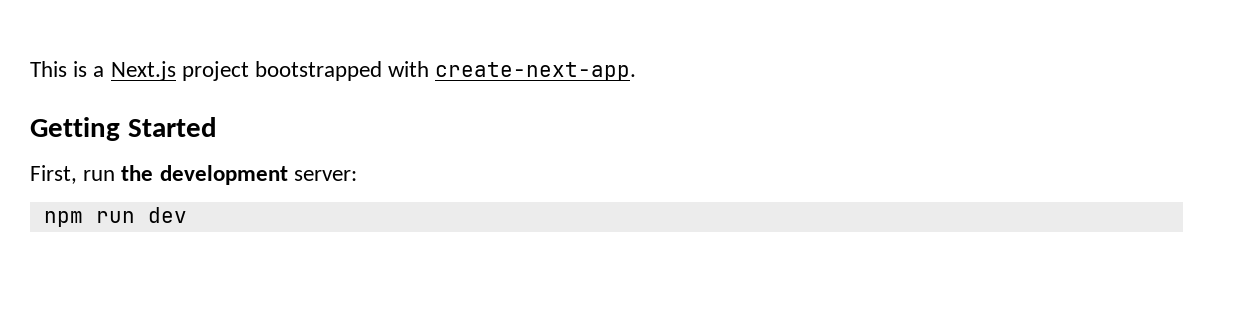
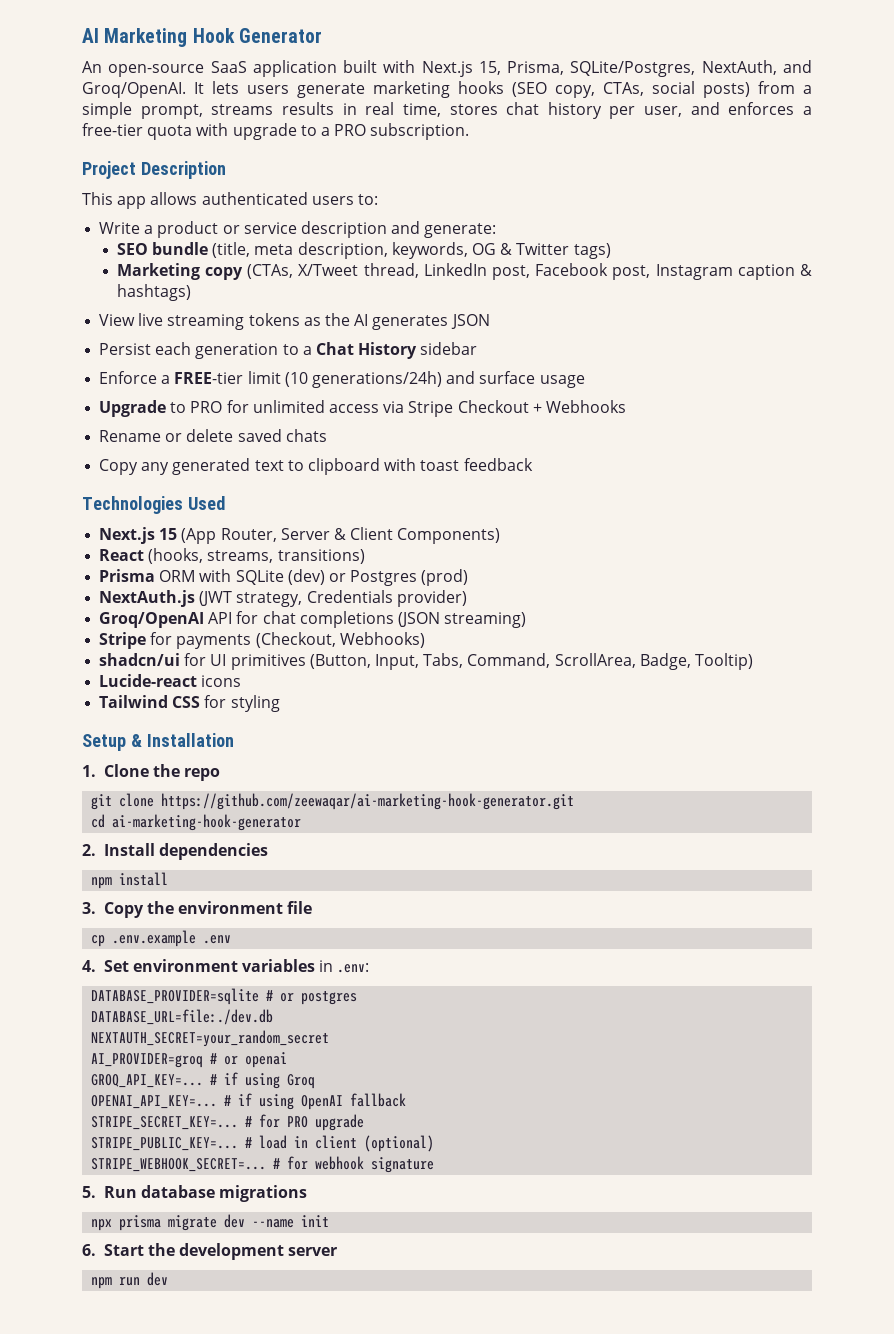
[30,61,637,81] [30,117,217,141] [30,165,116,184] This is a Next.js project bootstrapped with create-next-app. // Getting Started // First, run -> [82,28,322,47] [82,60,812,77] [82,81,812,98] [82,102,812,119] [82,123,470,140] [82,161,226,179] [82,192,378,209] [99,221,497,238] [116,242,611,259] [116,263,812,280] [116,284,191,301] [99,313,490,330] [99,342,478,359] [99,371,585,388] [99,400,626,417] [99,429,327,442] [99,458,533,475] [82,496,225,514] [99,527,501,544] [99,548,365,564] [99,569,469,586] [99,590,467,607] [99,611,527,628] [99,632,425,649] [99,653,753,670] [99,674,242,687] [99,695,280,712] [82,733,234,751] [82,764,221,781] [91,793,575,810] [91,814,302,831] [82,843,268,860] [91,872,169,889] [82,901,313,918] [91,930,232,947] [82,959,370,973] [91,988,358,1005] [91,1009,274,1025] [91,1030,330,1047] [91,1052,288,1068] [91,1072,316,1089] [91,1093,407,1110] [91,1114,365,1131] [91,1135,435,1152] [91,1156,435,1173] [82,1185,308,1202] [91,1214,330,1231] [82,1244,144,1256] AI Marketing Hook Generator // An open-source SaaS application built with Next.js 15, Prisma, SQLite/Postgres, NextAuth, and Groq/OpenAI. It lets users generate marketing hooks (SEO copy, CTAs, social posts) from a simple prompt, streams results in real time, stores chat history per user, and enforces a free-tier quota with upgrade to a PRO subscription. // Project Description // This app allows authenticated users to: // Write a product or service description and generate: // SEO bundle (title, meta description, keywords, OG & Twitter tags) // Marketing copy (CTAs, X/Tweet thread, LinkedIn post, Facebook post, Instagram caption & hashtags) // View live streaming tokens as the AI generates JSON // Persist each generation to a Chat History sidebar // Enforce a FREE-tier limit (10 generations/24h) and surface usage // Upgrade to PRO for unlimited access via Stripe Checkout + Webhooks // Rename or delete saved chats // Copy any generated text to clipboard with toast feedback // Technologies Used // Next.js 15 (App Router, Server & Client Components) // React (hooks, streams, transitions) // Prisma ORM with SQLite (dev) or Postgres (prod) // NextAuth.js (JWT strategy, Credentials provider) // Groq/OpenAI API for chat completions (JSON streaming) // Stripe for payments (Checkout, Webhooks) // shadcn/ui for UI primitives (Button, Input, Tabs, Command, ScrollArea, Badge, Tooltip) // Lucide-react icons // Tailwind CSS for styling // Setup & Installation // 1. Clone the repo // git clone https://github.com/zeewaqar/ai-marketing-hook-generator.git // cd ai-marketing-hook-generator // 2. Install dependencies // npm install // 3. Copy the environment file // cp .env.example .env // 4. Set environment variables in .env: // DATABASE_PROVIDER=sqlite # or postgres // DATABASE_URL=file:./dev.db // NEXTAUTH_SECRET=your_random_secret // AI_PROVIDER=groq # or openai // GROQ_API_KEY=... # if using Groq // OPENAI_API_KEY=... # if using OpenAI fallback // STRIPE_SECRET_KEY=... # for PRO upgrade // STRIPE_PUBLIC_KEY=... # load in client (optional) // STRIPE_WEBHOOK_SECRET=... # for webhook signature // 5. Run database migrations // npx prisma migrate dev --name init // 6. Start
[293,170,357,181] server: -> [288,1247,338,1256] server

